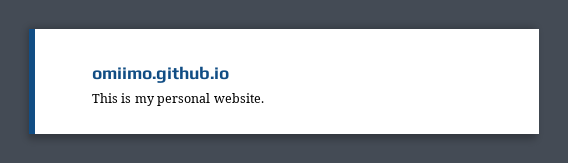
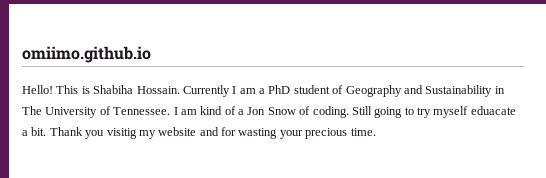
(229, 74) none -> [22,85,53,94] Hello!
[134,93,264,106] my personal website. -> [93,85,505,97] [22,106,516,118] [22,127,376,139] Shabiha Hossain. Currently I am a PhD student of Geography and Sustainability in The University of Tennessee. I am kind of a Jon Snow of coding. Still going to try myself eduacate a bit. Thank you visitig my website and for wasting your precious time.

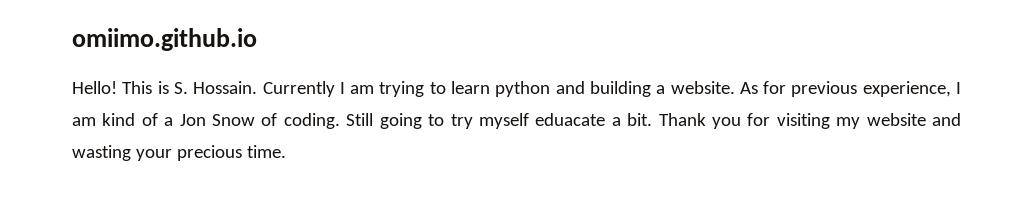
[93,85,134,94] Shabiha -> [173,82,188,94] S.
[259,85,505,97] [22,106,171,118] a PhD student of Geography and Sustainability in The University of Tennessee. -> [379,81,951,97] trying to learn python and building a website. As for previous experience,
[106,128,137,139] visitig -> [747,113,830,129] for visiting
[221,127,236,136] for -> (961, 119) none

